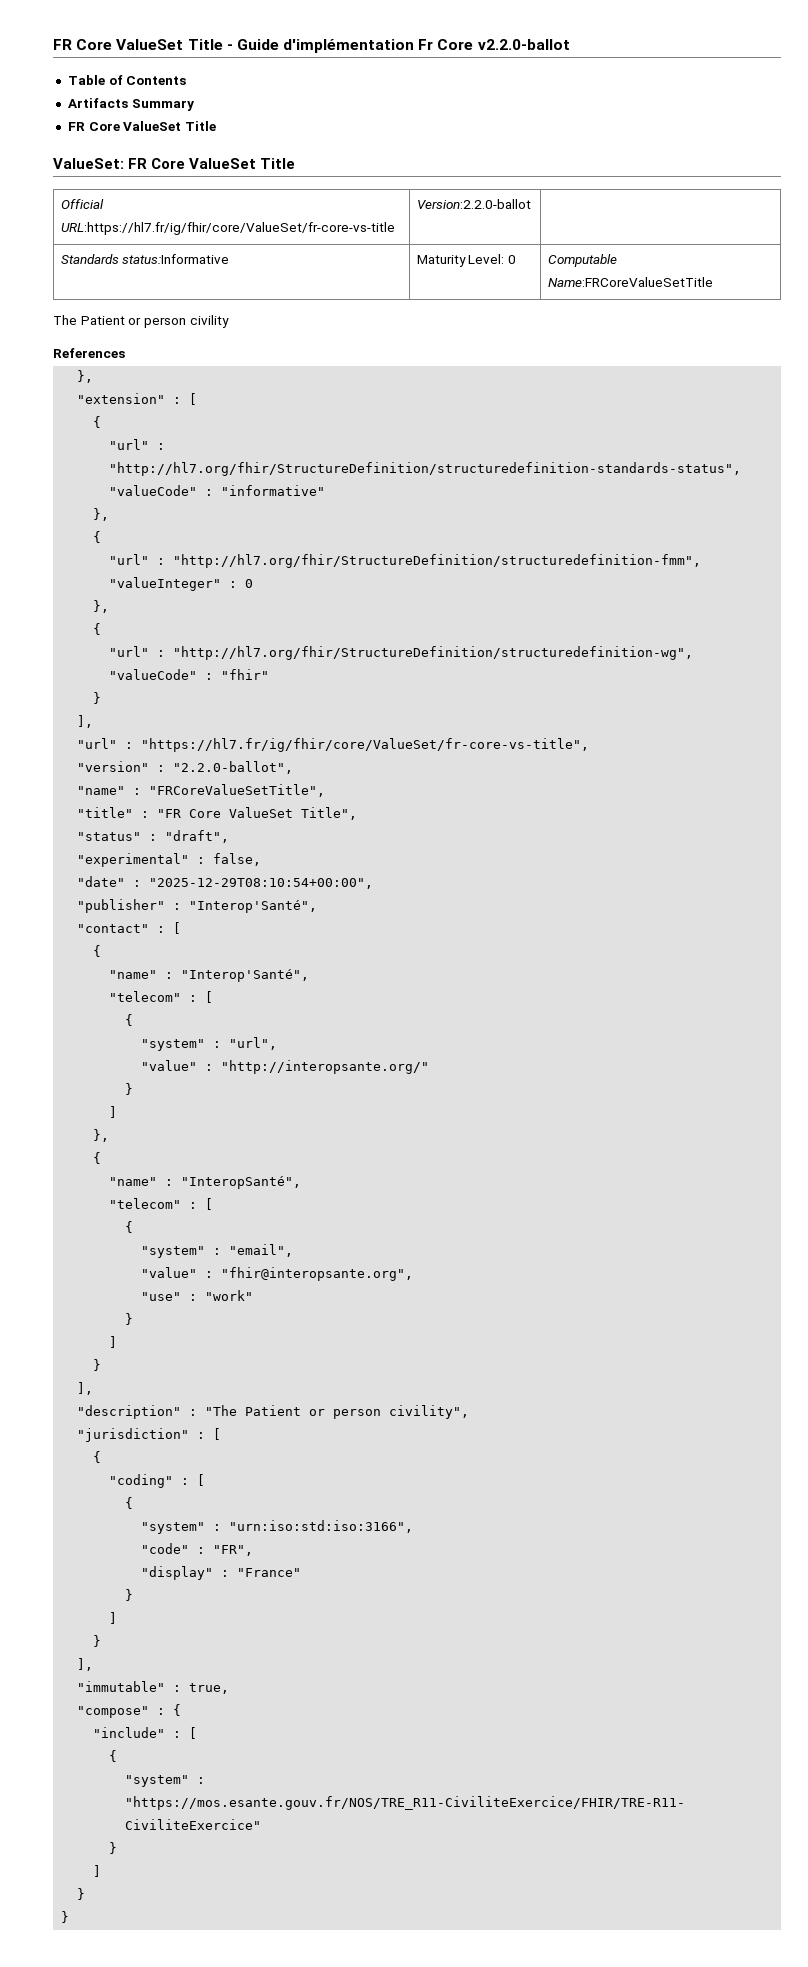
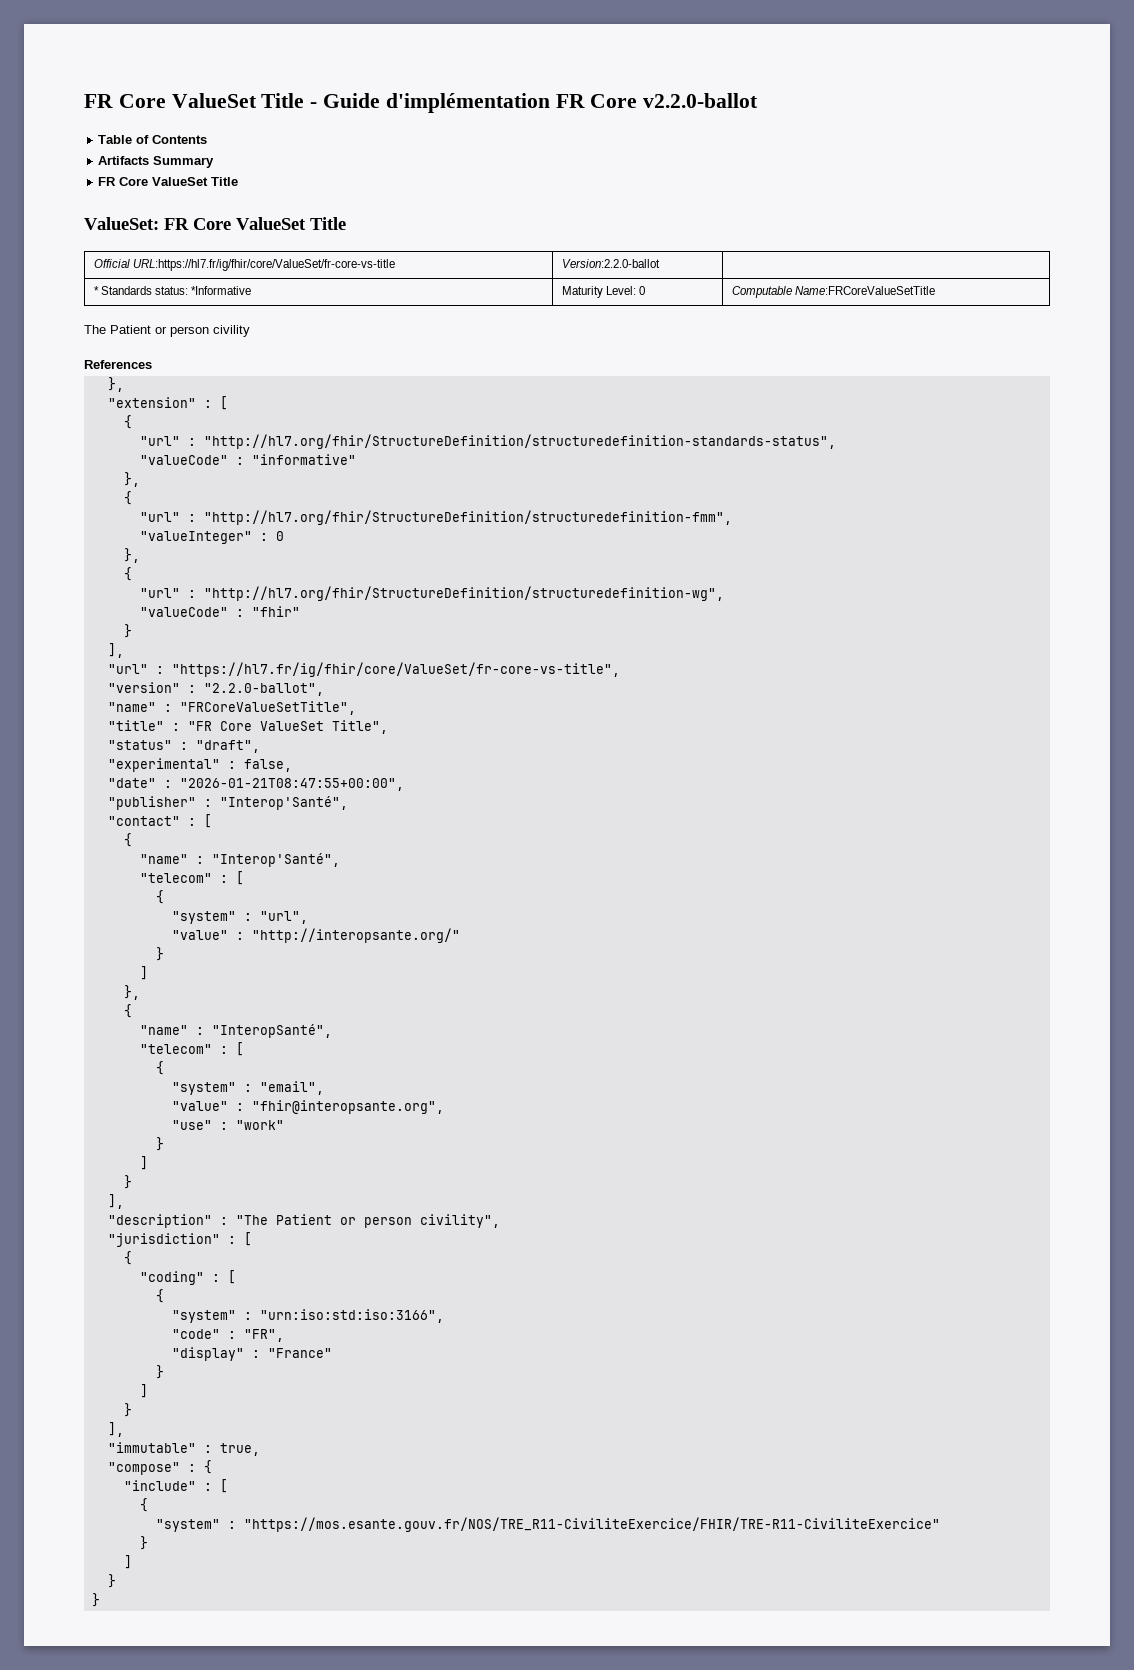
[418,39,434,50] Fr -> [555,94,585,108] FR
[60,254,230,264] Standards status:Informative -> [93,286,251,295] * Standards status: *Informative
[149,878,374,889] "2025-12-29T08:10:54+00:00", -> [179,778,404,791] "2026-01-21T08:47:55+00:00",

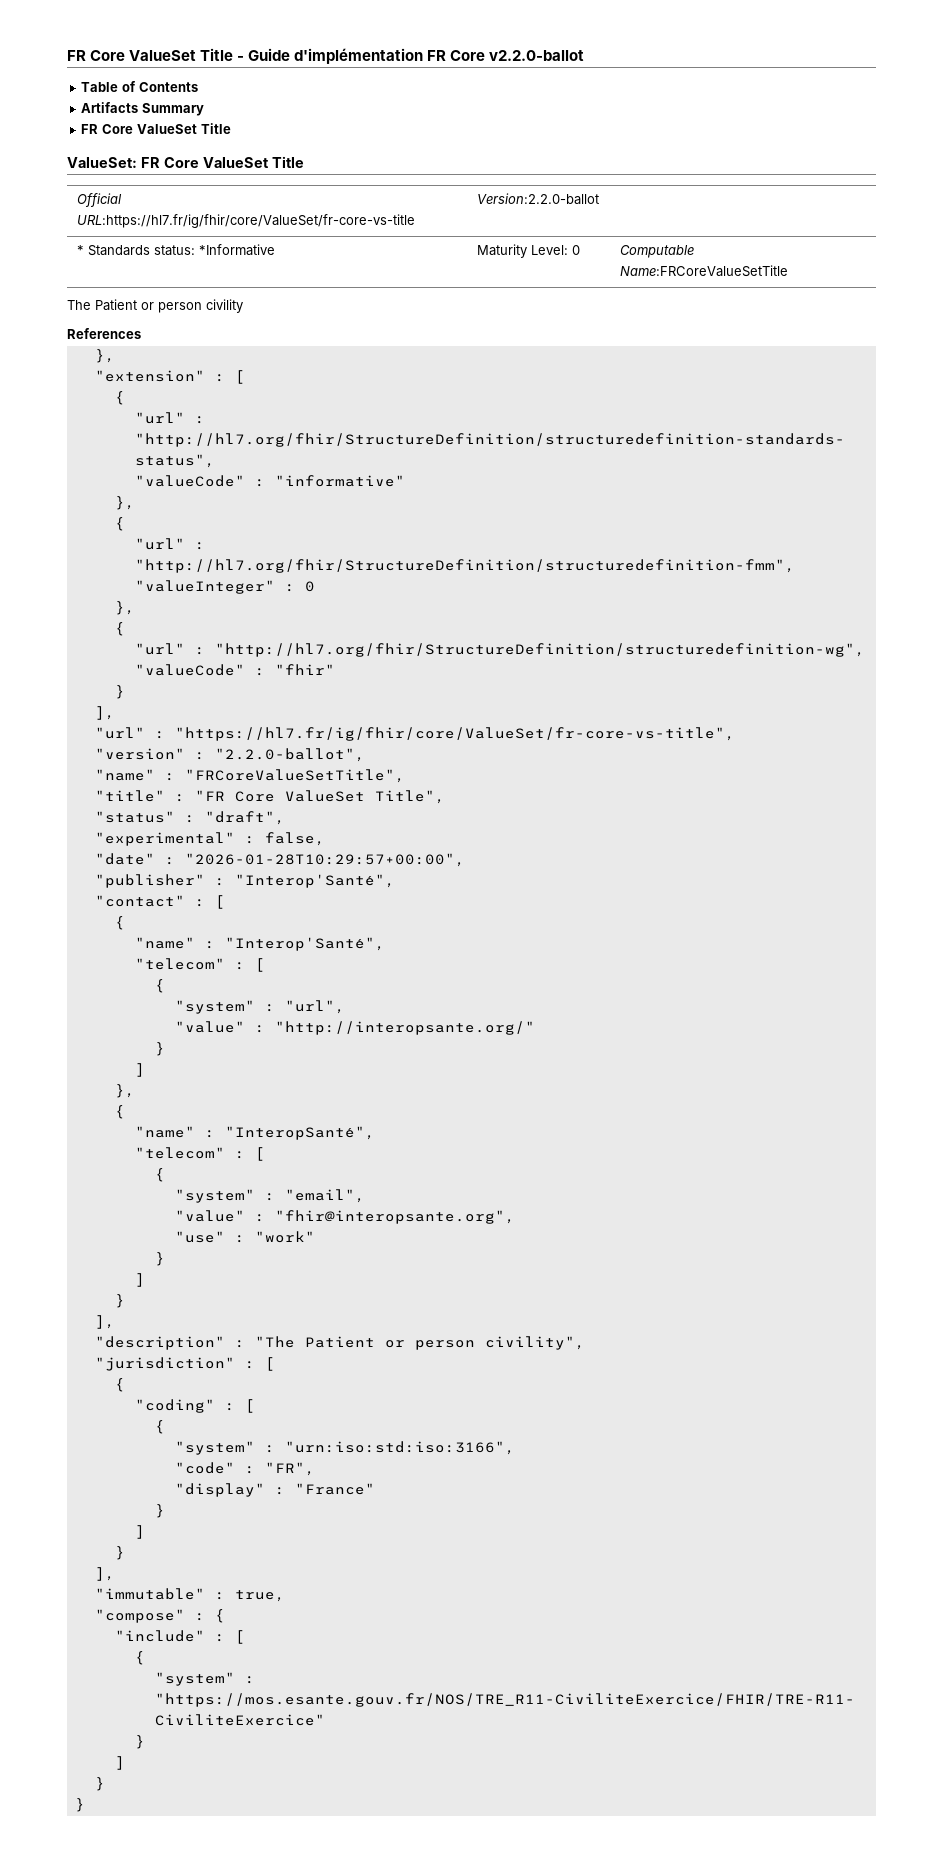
[179,778,404,791] "2026-01-21T08:47:55+00:00", -> [184,853,465,867] "2026-01-28T10:29:57+00:00",

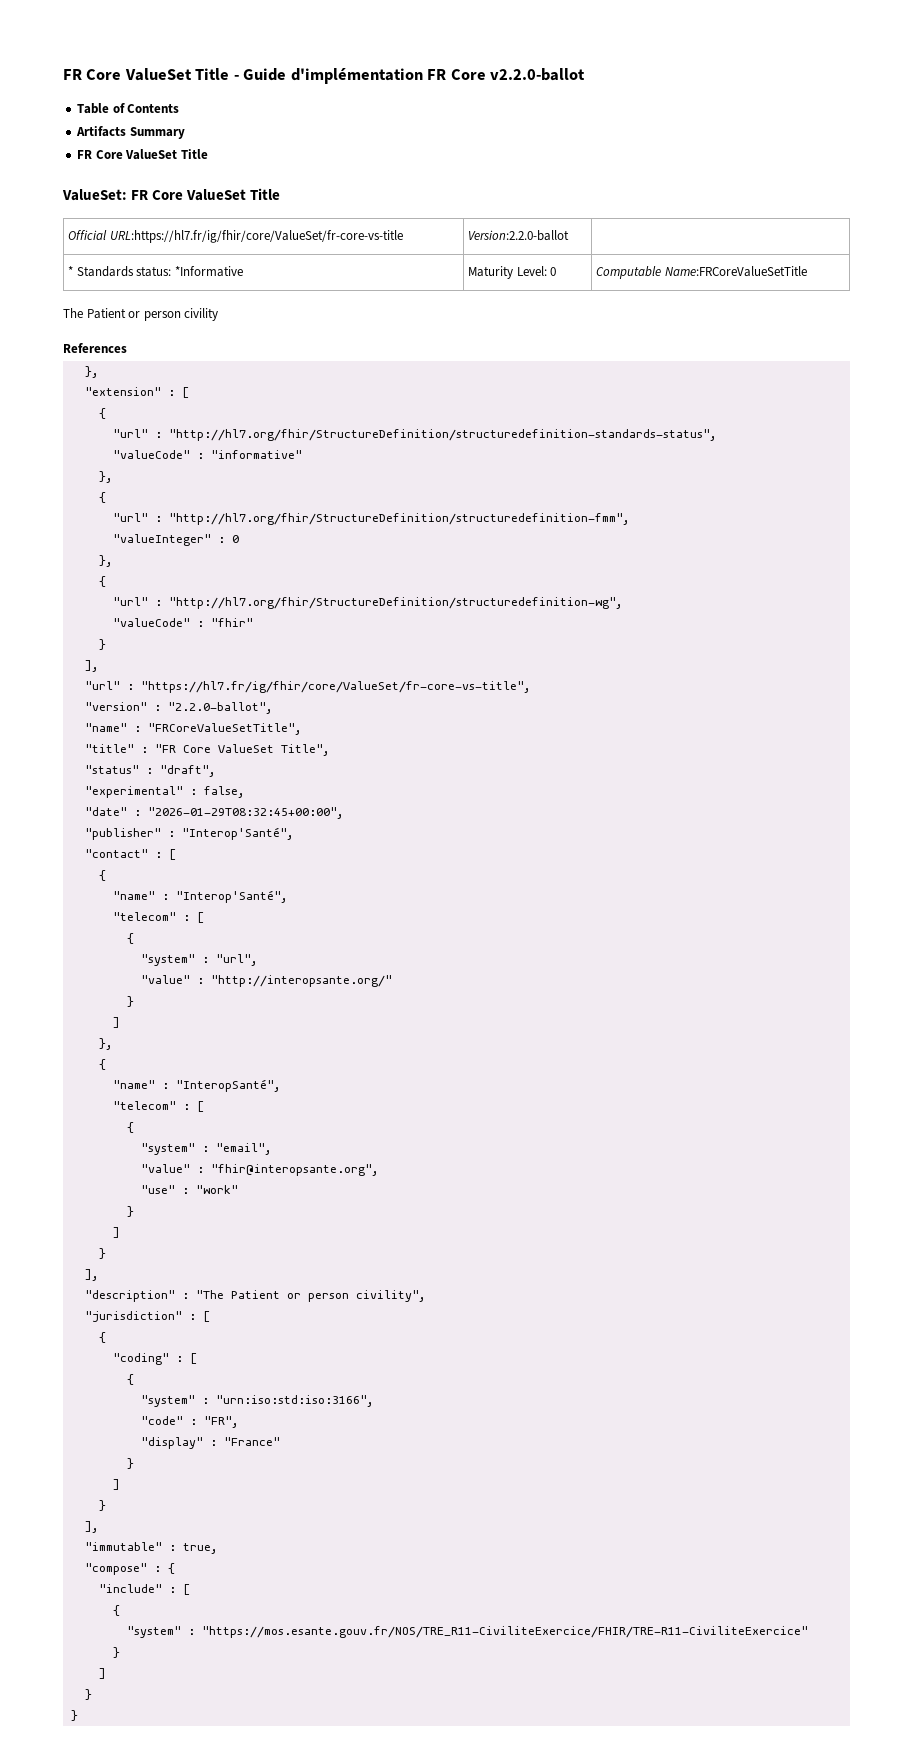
[184,853,465,867] "2026-01-28T10:29:57+00:00", -> [147,807,344,819] "2026-01-29T08:32:45+00:00",

